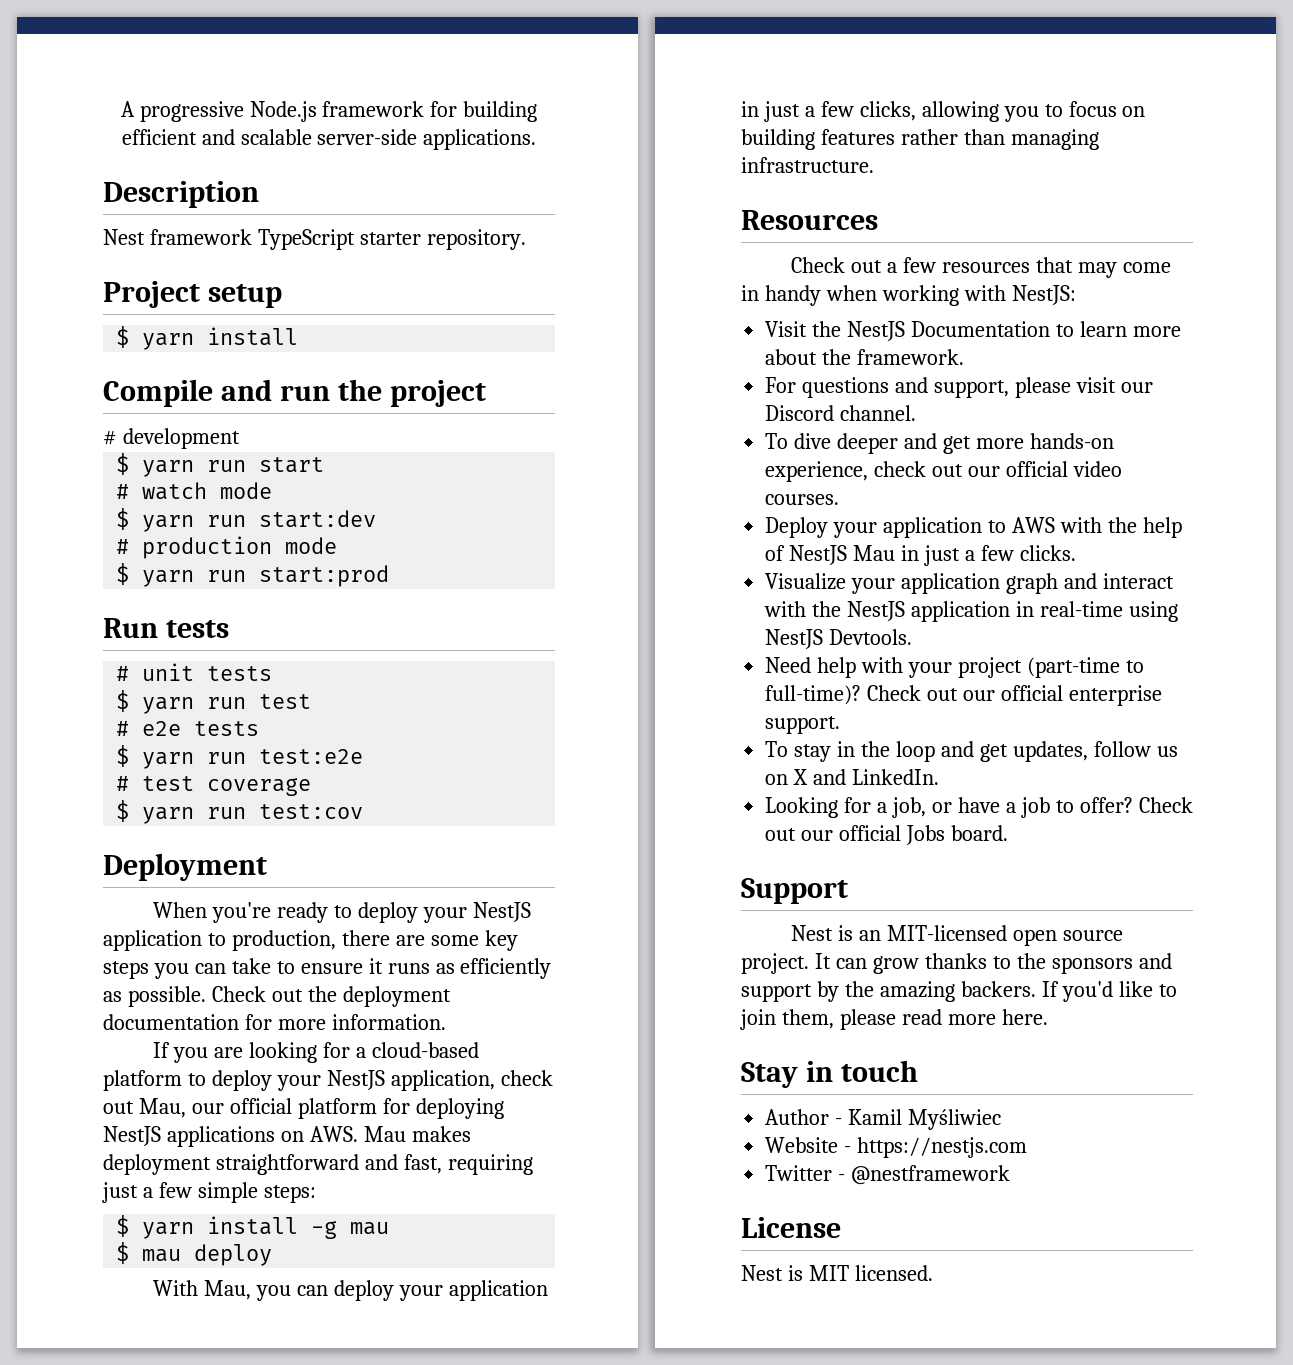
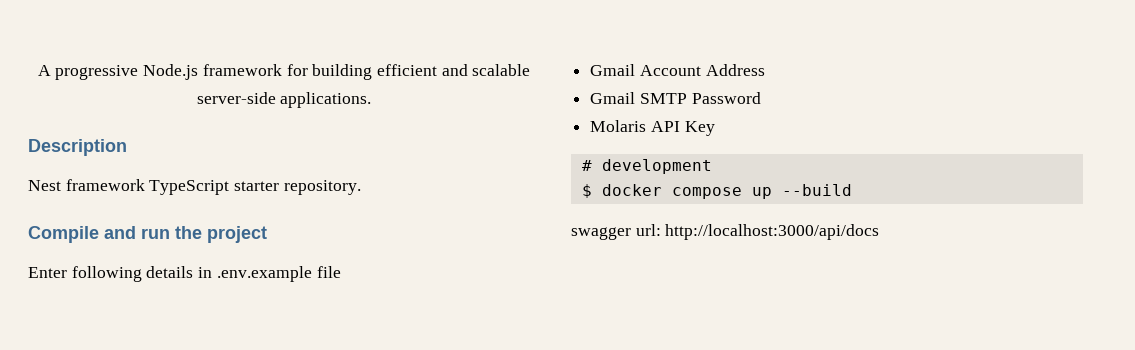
[103,281,282,308] [116,326,299,350] // Project setup // $ yarn install -> (361, 187) none
[103,428,240,449] [116,453,325,477] [116,482,273,500] [116,508,377,532] [116,536,338,559] [116,563,390,587] [103,618,229,638] [116,663,273,681] [116,690,312,714] [116,721,260,736] [116,745,364,769] [116,776,312,796] [116,800,364,824] [103,853,267,881] [153,902,531,923] [103,930,518,951] [103,958,552,979] [103,986,451,1007] [103,1014,446,1030] [153,1042,479,1063] [103,1070,553,1091] [103,1098,504,1119] [103,1126,471,1147] [103,1154,533,1175] [102,1182,316,1203] [116,1215,390,1239] [116,1242,273,1266] [153,1280,548,1301] [741,101,1146,122] [741,129,1099,150] [741,157,874,173] [741,210,878,230] [791,257,1171,278] [741,285,1076,306] [765,321,1181,341] [765,349,965,365] [765,377,1153,398] [765,405,917,421] [765,433,1114,454] [765,461,1122,482] [765,494,840,505] [765,517,1182,538] [765,545,1076,566] [765,573,1174,594] [764,601,1178,622] [765,629,913,649] [765,657,1144,678] [765,685,1162,706] [765,716,841,734] [765,741,1178,762] [765,769,940,785] [765,797,1193,818] [765,825,1008,845] [741,878,848,904] [791,925,1123,946] [741,953,1172,974] [741,981,1177,1002] [740,1009,1048,1030] [741,1060,918,1088] [765,1109,1002,1130] [765,1137,1028,1158] [765,1165,1011,1185] [741,1217,841,1238] [741,1265,933,1281] # development // $ yarn run start // # watch mode // $ yarn run start:dev // # production mode // $ yarn run start:prod // Run tests // # unit tests // $ yarn run test // # e2e tests // $ yarn run test:e2e // # test coverage // $ yarn run test:cov // Deployment // When you're ready to deploy your NestJS application to production, there are some key steps you can take to ensure it runs as efficiently as possible. Check out the deployment documentation for more information. // If you are looking for a cloud-based platform to deploy your NestJS application, check out Mau, our official platform for deploying NestJS applications on AWS. Mau makes deployment straightforward and fast, requiring just a few simple steps: // $ yarn install -g mau // $ mau deploy // With Mau, you can deploy your application in just a few clicks, allowing you to focus on building features rather than managing infrastructure. // Resources // Check out a few resources that may come in handy when working with NestJS: // Visit the NestJS Documentation to learn more about the framework. // For questions and support, please visit our Discord channel. // To dive deeper and get more hands-on experience, check out our official video courses. // Deploy your application to AWS with the help of NestJS Mau in just a few clicks. // Visualize your application graph and interact with the NestJS application in real-time using NestJS Devtools. // Need help with your project (part-time to full-time)? Check out our official enterprise support. // To stay in the loop and get updates, follow us on X and LinkedIn. // Looking for a job, or have a job to offer? Check out our official Jobs board. // Support // Nest is an MIT-licensed open source project. It can grow thanks to the sponsors and support by the amazing backers. If you'd like to join them, please read more here. // Stay in touch // Author - Kamil Myśliwiec // Website - https://nestjs.com // Twitter - @nestframework // License // Nest is MIT licensed. -> [28,266,341,282] [590,64,765,76] [590,92,761,104] [590,120,715,136] [581,159,712,174] [581,184,852,199] [571,224,880,240] Enter following details in .env.example file // Gmail Account Address // Gmail SMTP Password // Molaris API Key // # development // $ docker compose up --build // swagger url: http://localhost:3000/api/docs

